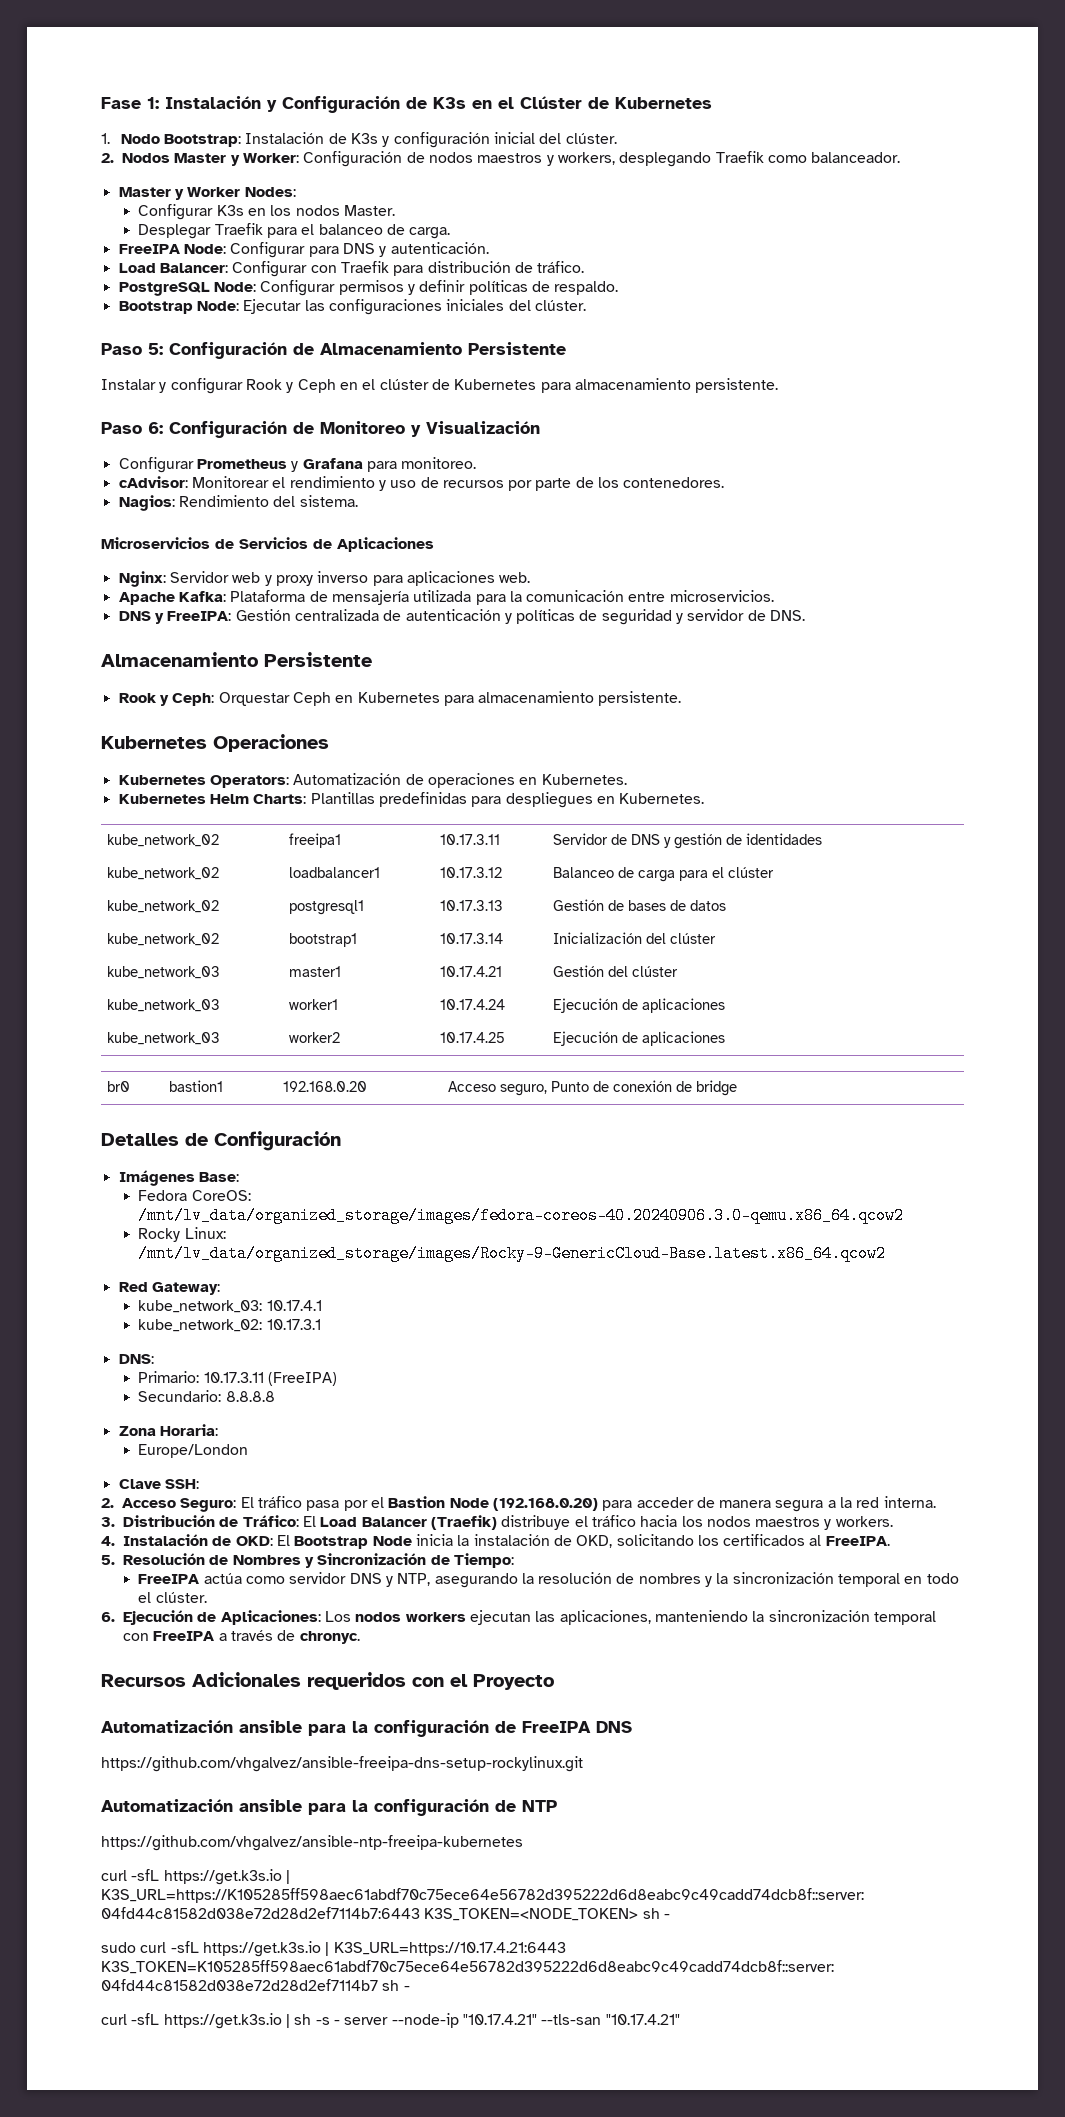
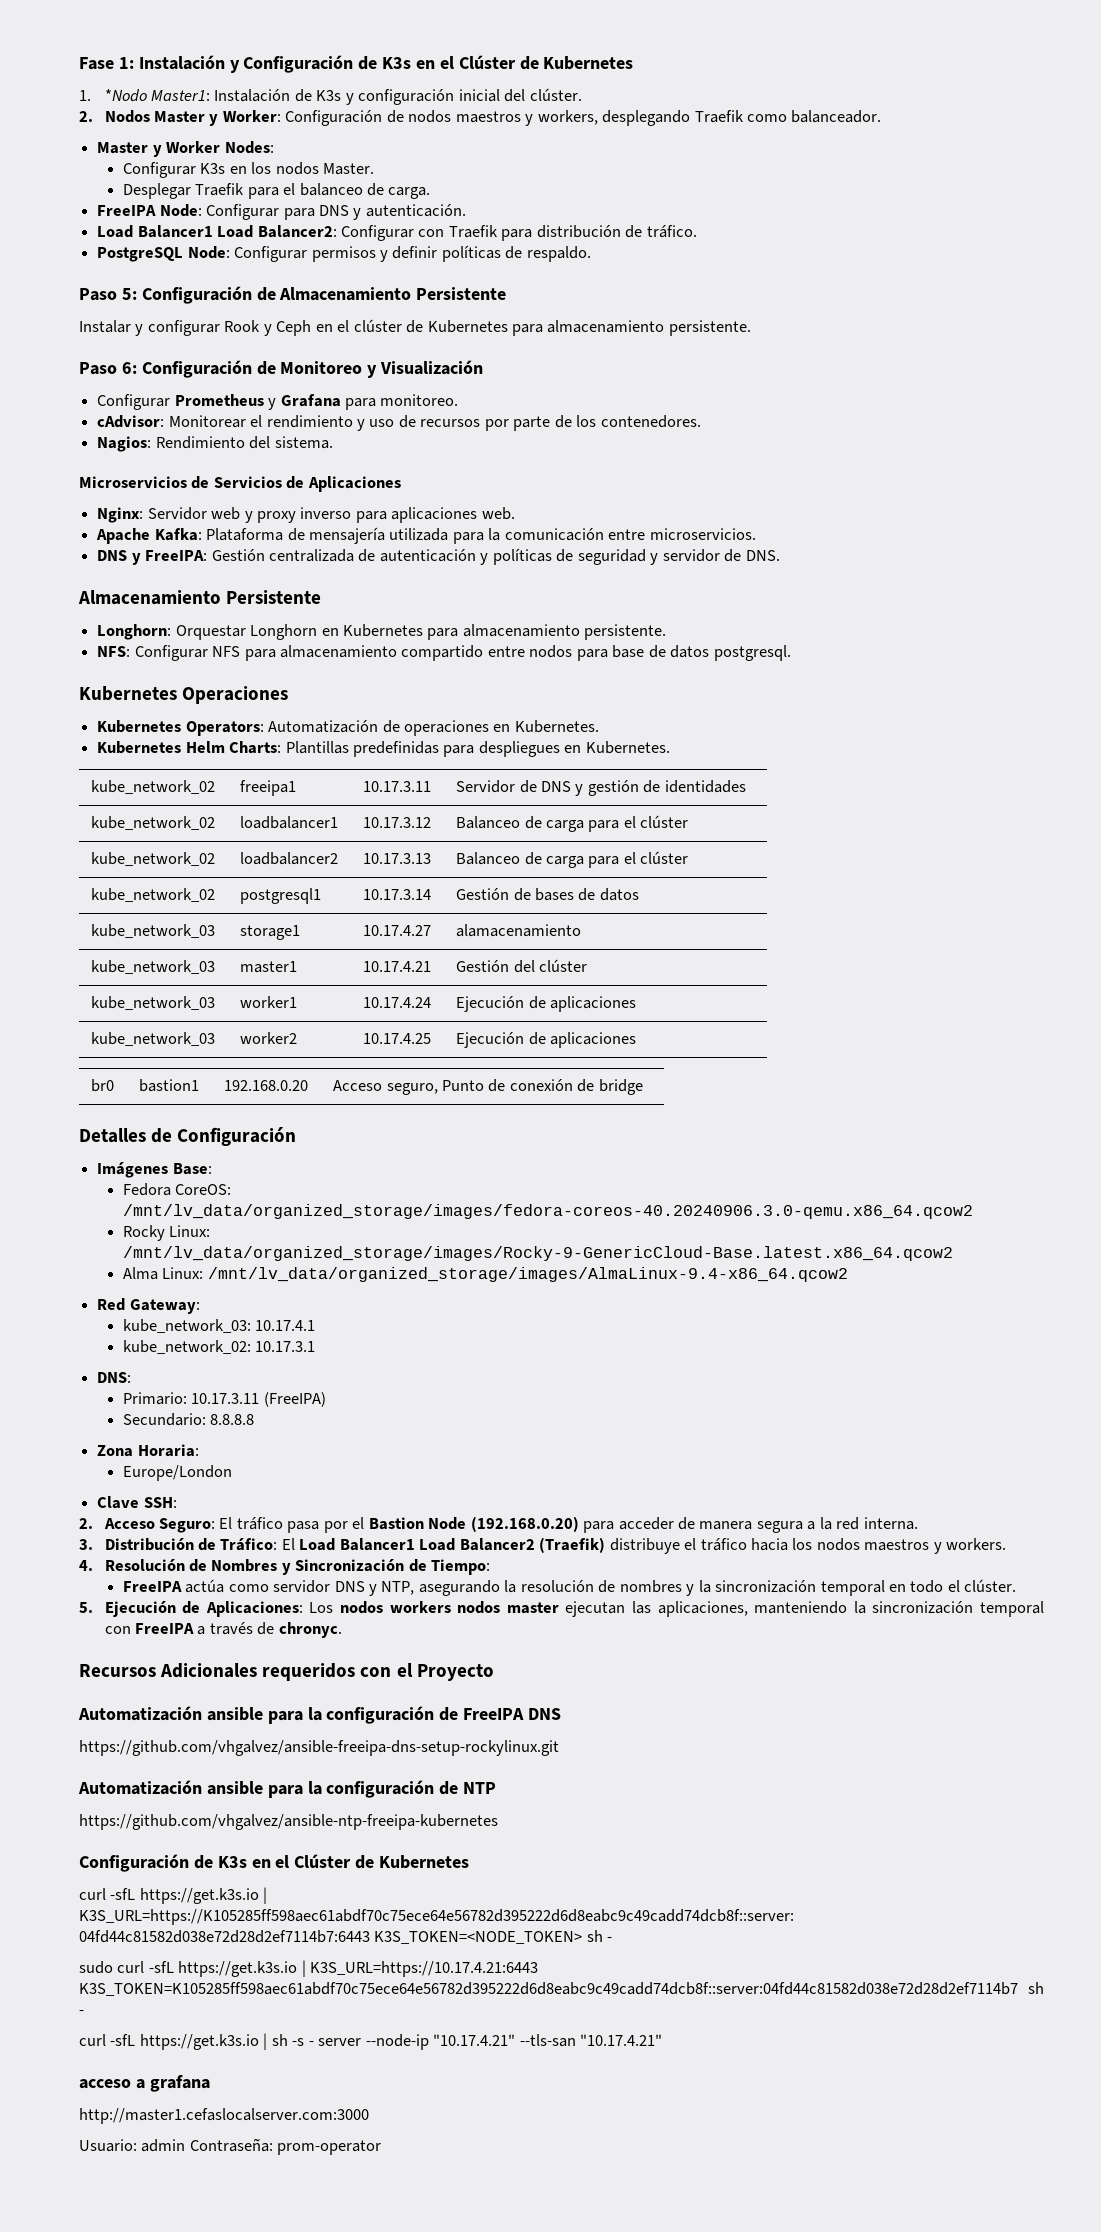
[120,134,241,147] Nodo Bootstrap: -> [104,89,211,102] *Nodo Master1:
[159,263,228,273] Balancer: -> [137,225,337,238] Balancer1 Load Balancer2:
[118,299,586,315] // Bootstrap Node: Ejecutar las configuraciones iniciales del clúster. -> (591, 254) none
[118,692,331,706] Rook y Ceph: Orquestar Ceph -> [97,624,318,640] Longhorn: Orquestar Longhorn
(682, 698) none -> [97,645,791,661] // NFS: Configurar NFS para almacenamiento compartido entre nodos para base de datos postgresql.
(775, 872) none -> [91,852,216,866] [240,852,339,865] [363,853,432,864] [456,851,689,868] // kube_network_02 | loadbalancer2 | 10.17.3.13 | Balanceo de carga para el clúster
[440,900,504,911] 10.17.3.13 -> [363,889,432,900] 10.17.3.14
[107,933,220,946] [289,933,358,947] [440,933,504,944] [553,932,717,944] kube_network_02 | bootstrap1 | 10.17.3.14 | Inicialización del clúster -> [91,924,216,938] [240,925,301,940] [363,925,432,936] [456,924,582,937] kube_network_03 | storage1 | 10.17.4.27 | alamacenamiento
(887, 1253) none -> [122,1267,848,1282] // Alma Linux: /mnt/lv_data/organized_storage/images/AlmaLinux-9.4-x86_64.qcow2
[361,1517,427,1527] Balancer -> [339,1538,535,1551] Balancer1 Load Balancer2
[123,1534,890,1549] [101,1555,115,1565] Instalación de OKD: El Bootstrap Node inicia la instalación de OKD, solicitando los certificados al FreeIPA. // 5. -> (93, 1565) none
[101,1612,115,1622] 6. -> [79,1602,93,1613] 5.
(466, 1617) none -> [457,1601,559,1614] nodos master
(523, 1843) none -> [79,1854,470,1872] // Configuración de K3s en el Clúster de Kubernetes
(680, 2019) none -> [79,2075,210,2092] [79,2108,369,2124] [79,2138,382,2155] // acceso a grafana // http://master1.cefaslocalserver.com:3000 // Usuario: admin Contraseña: prom-operator

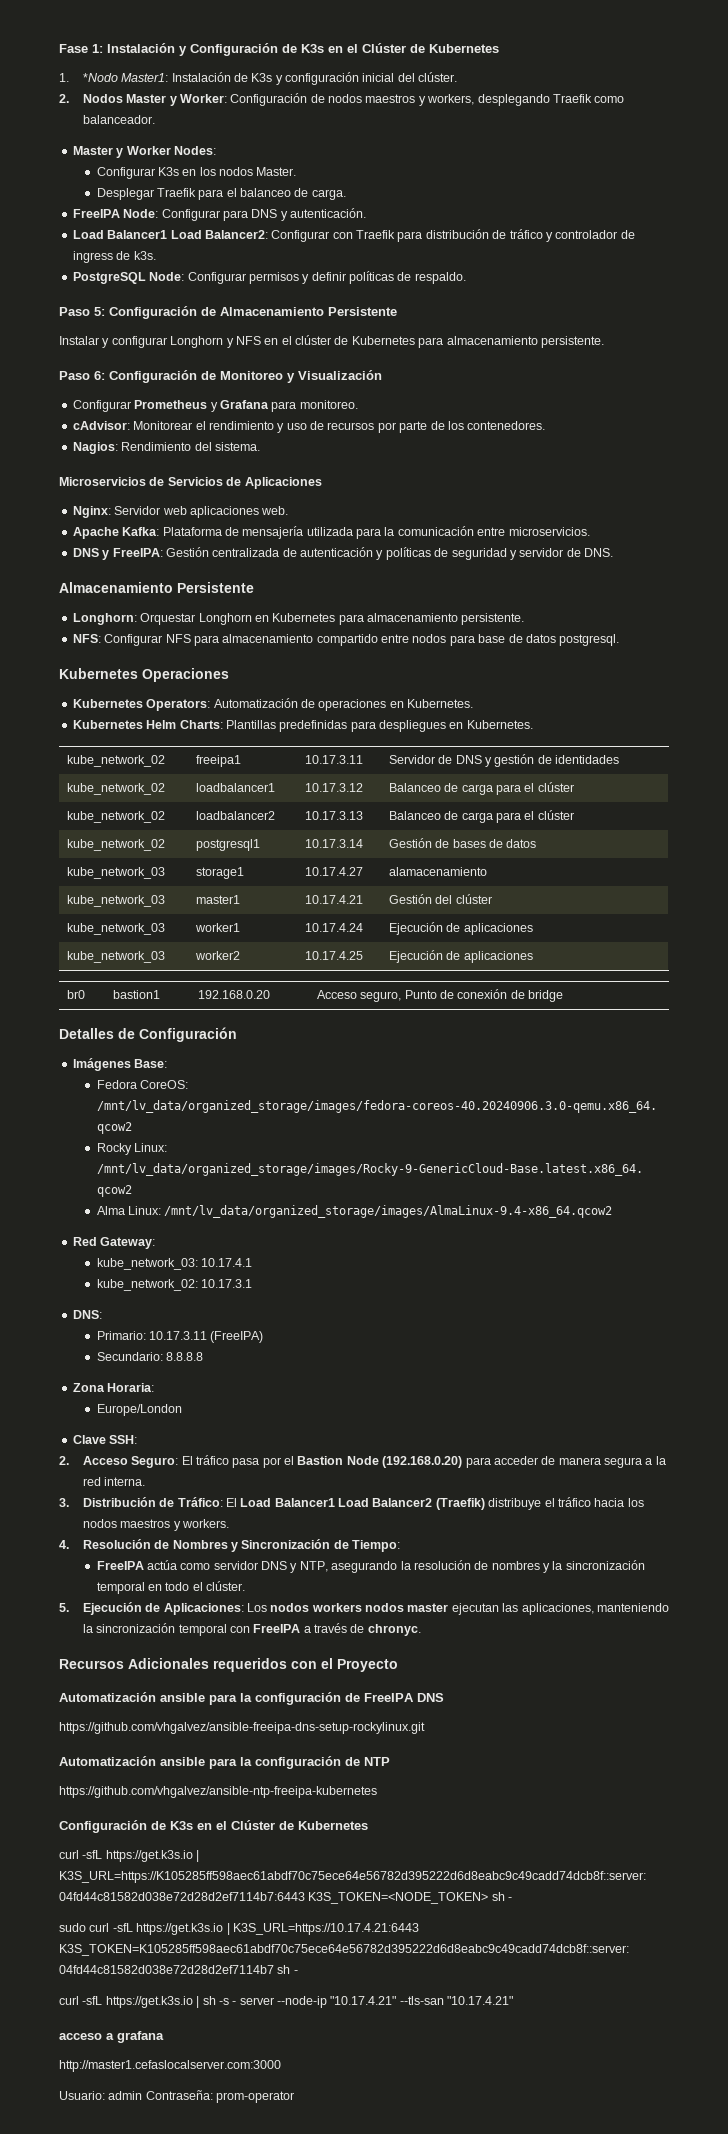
[646,225,697,238] tráfico. -> [509,229,635,242] [72,251,156,263] tráfico y controlador de ingress de k3s.
[224,320,312,336] Rook y Ceph -> [170,336,261,348] Longhorn y NFS
[244,507,387,523] y proxy inverso para -> (187, 510) none

